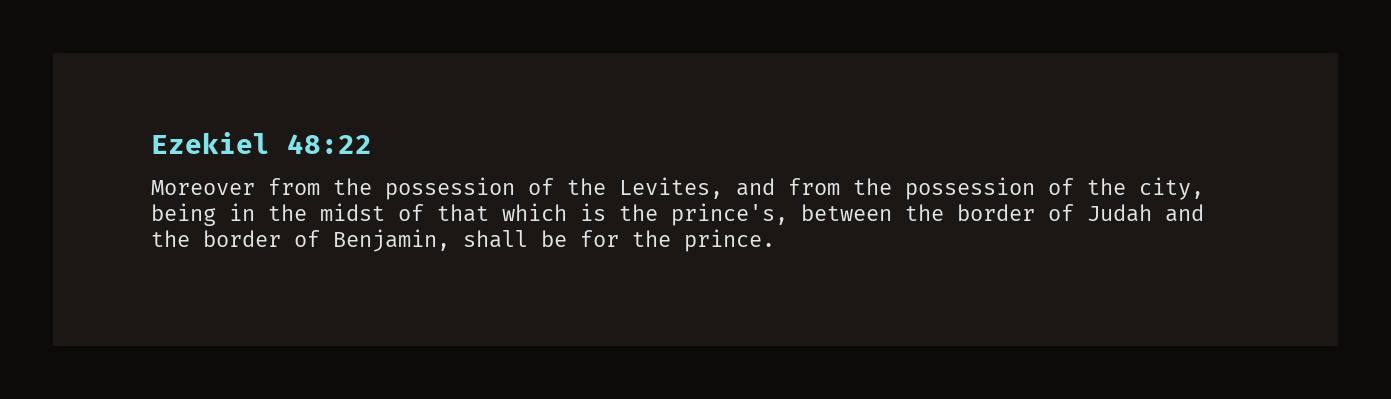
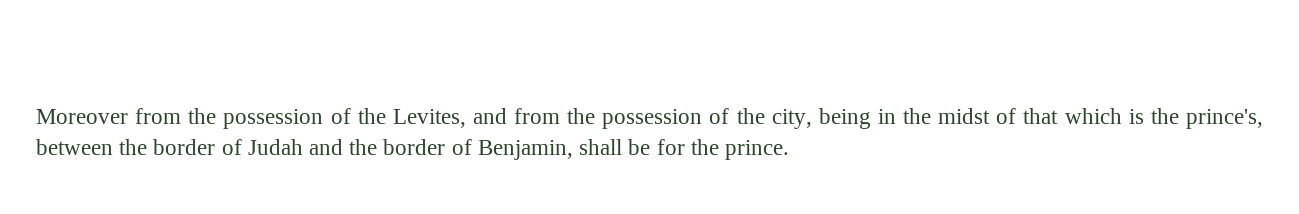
[151,132,372,154] Ezekiel 48:22 // -> (36, 116) none

